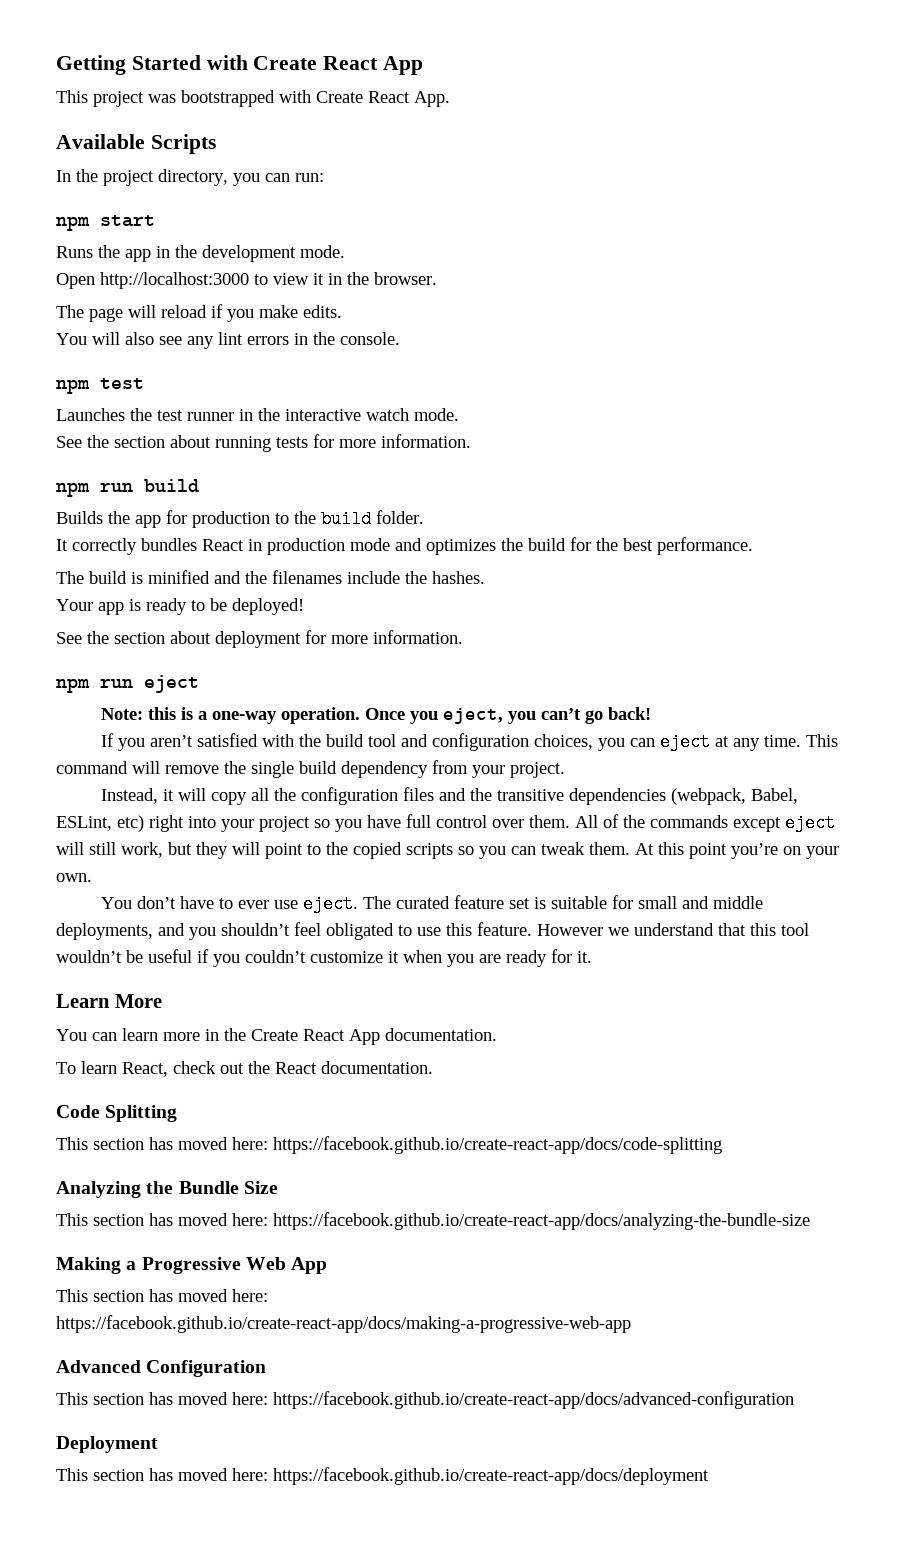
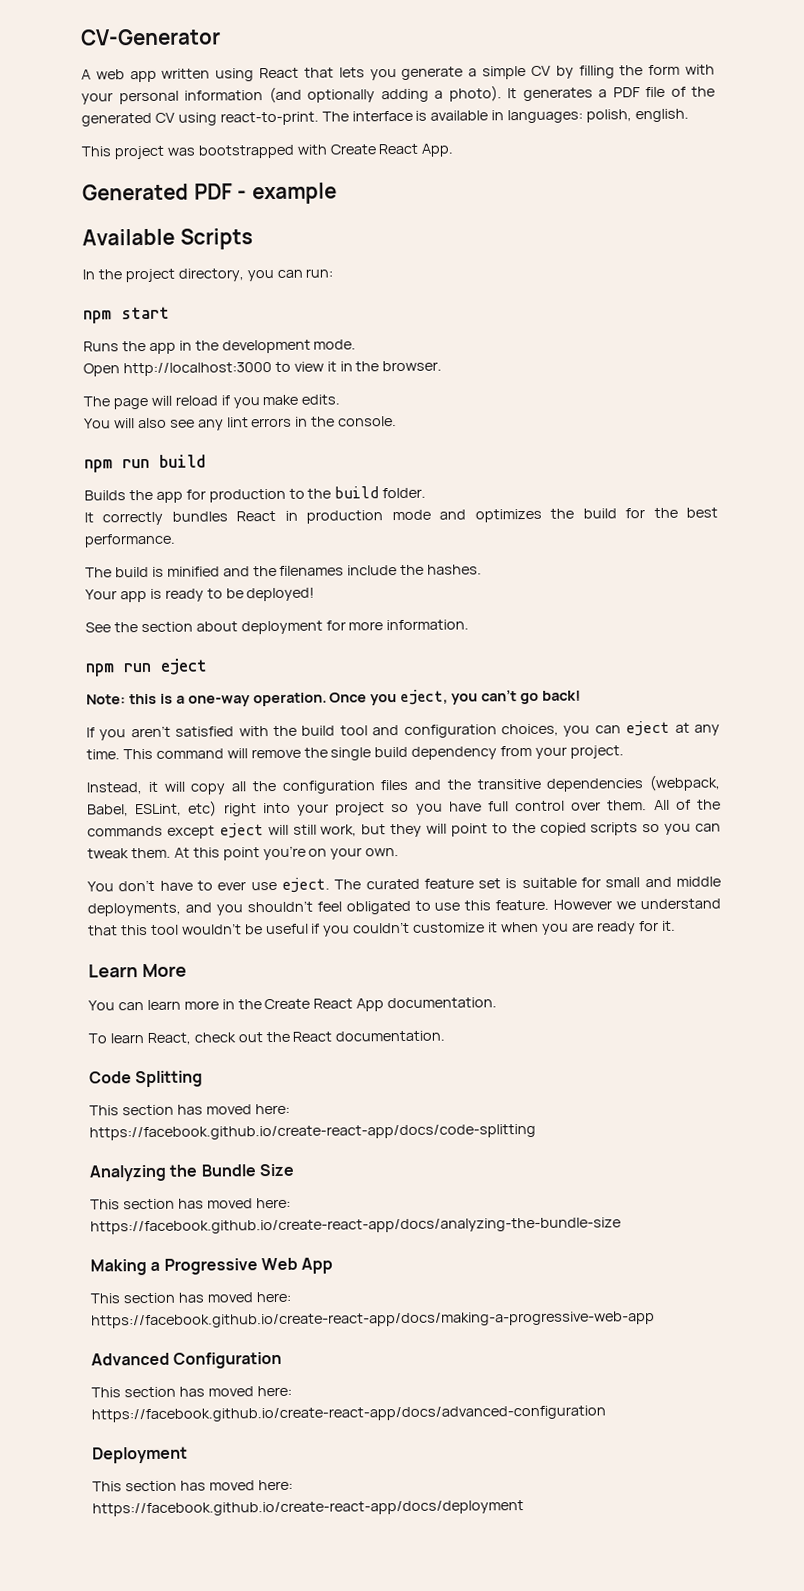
[56,55,424,75] Getting Started with Create React App -> [80,28,221,46] [81,64,716,83] [81,85,715,105] [81,108,690,127] CV-Generator // A web app written using React that lets you generate a simple CV by filling the form with your personal information (and optionally adding a photo). It generates a PDF file of the generated CV using react-to-print. The interface is available in languages: polish, english.
(450, 99) none -> [82,182,337,205] // Generated PDF - example
[56,378,144,394] [56,408,459,421] [56,434,471,452] // npm test // Launches the test runner in the interactive watch mode. // See the section about running tests for more information. -> (398, 421) none

